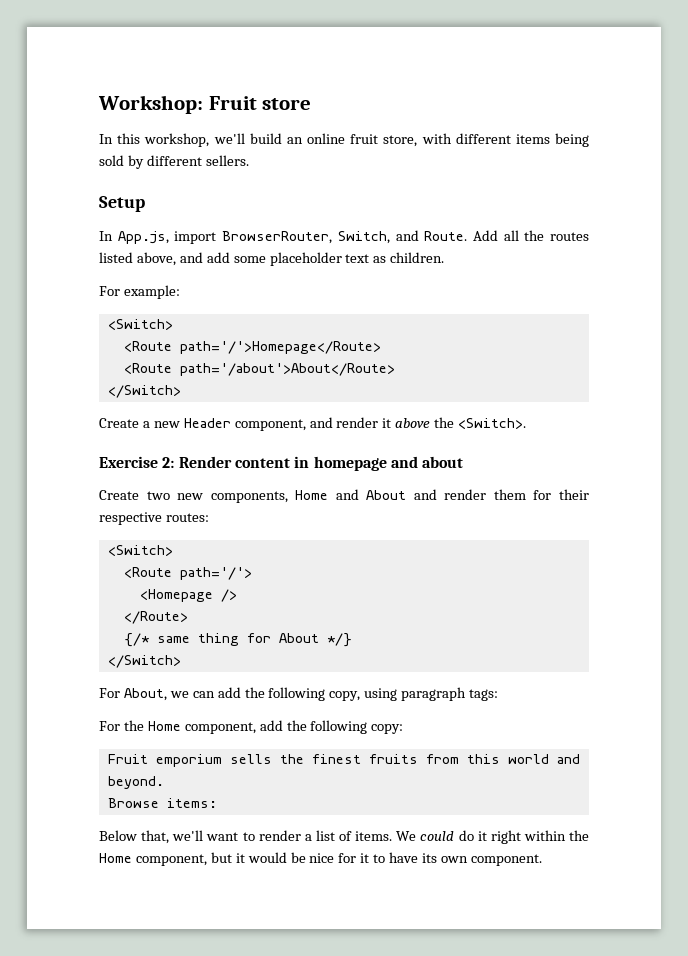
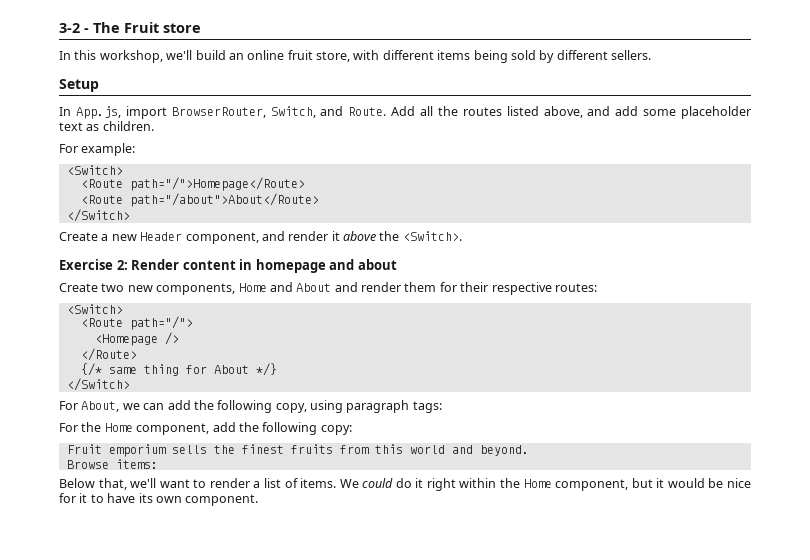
[98,95,203,114] Workshop: -> [59,22,120,33] 3-2 - The
[179,341,381,354] [123,363,395,376] path='/'>Homepage</Route> // <Route path='/about'>About</Route> -> [129,177,305,191] [80,193,319,207] path="/">Homepage</Route> // <Route path="/about">About</Route>
[179,567,252,580] path='/'> -> [129,316,193,330] path="/">

